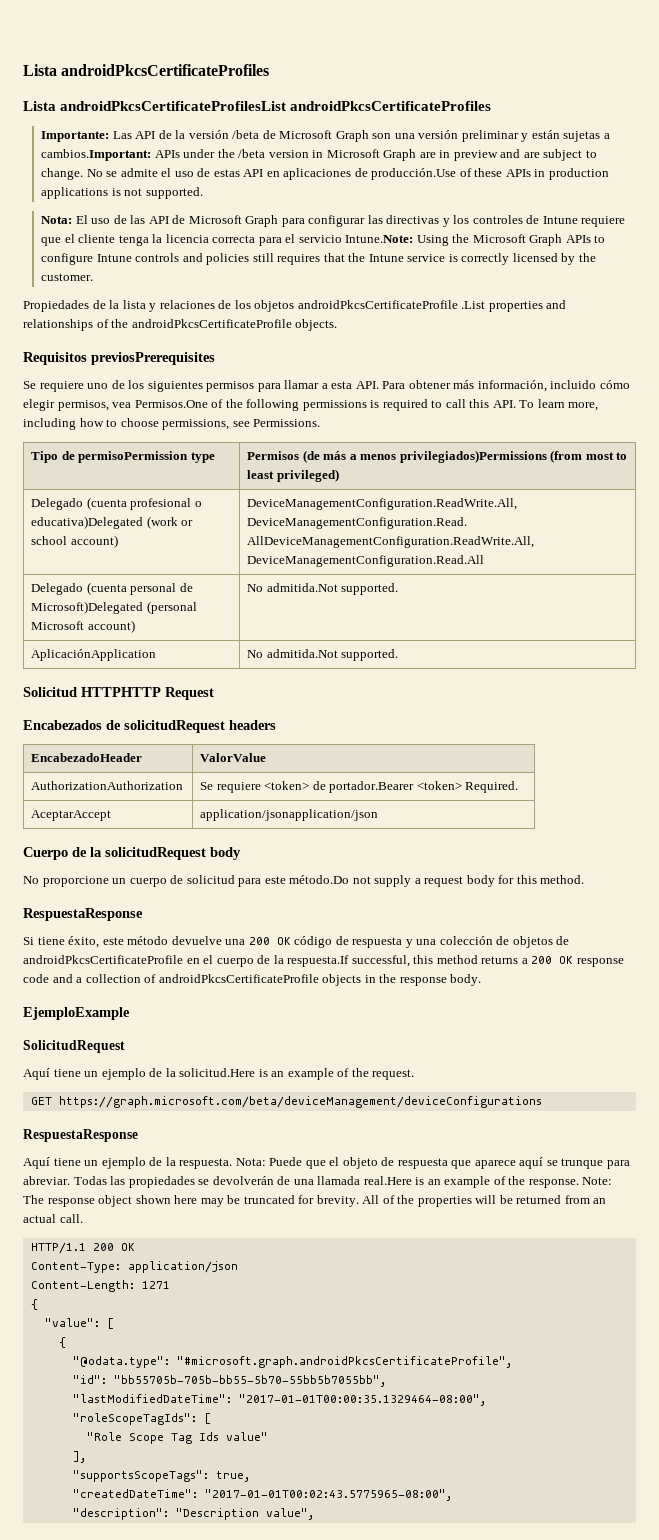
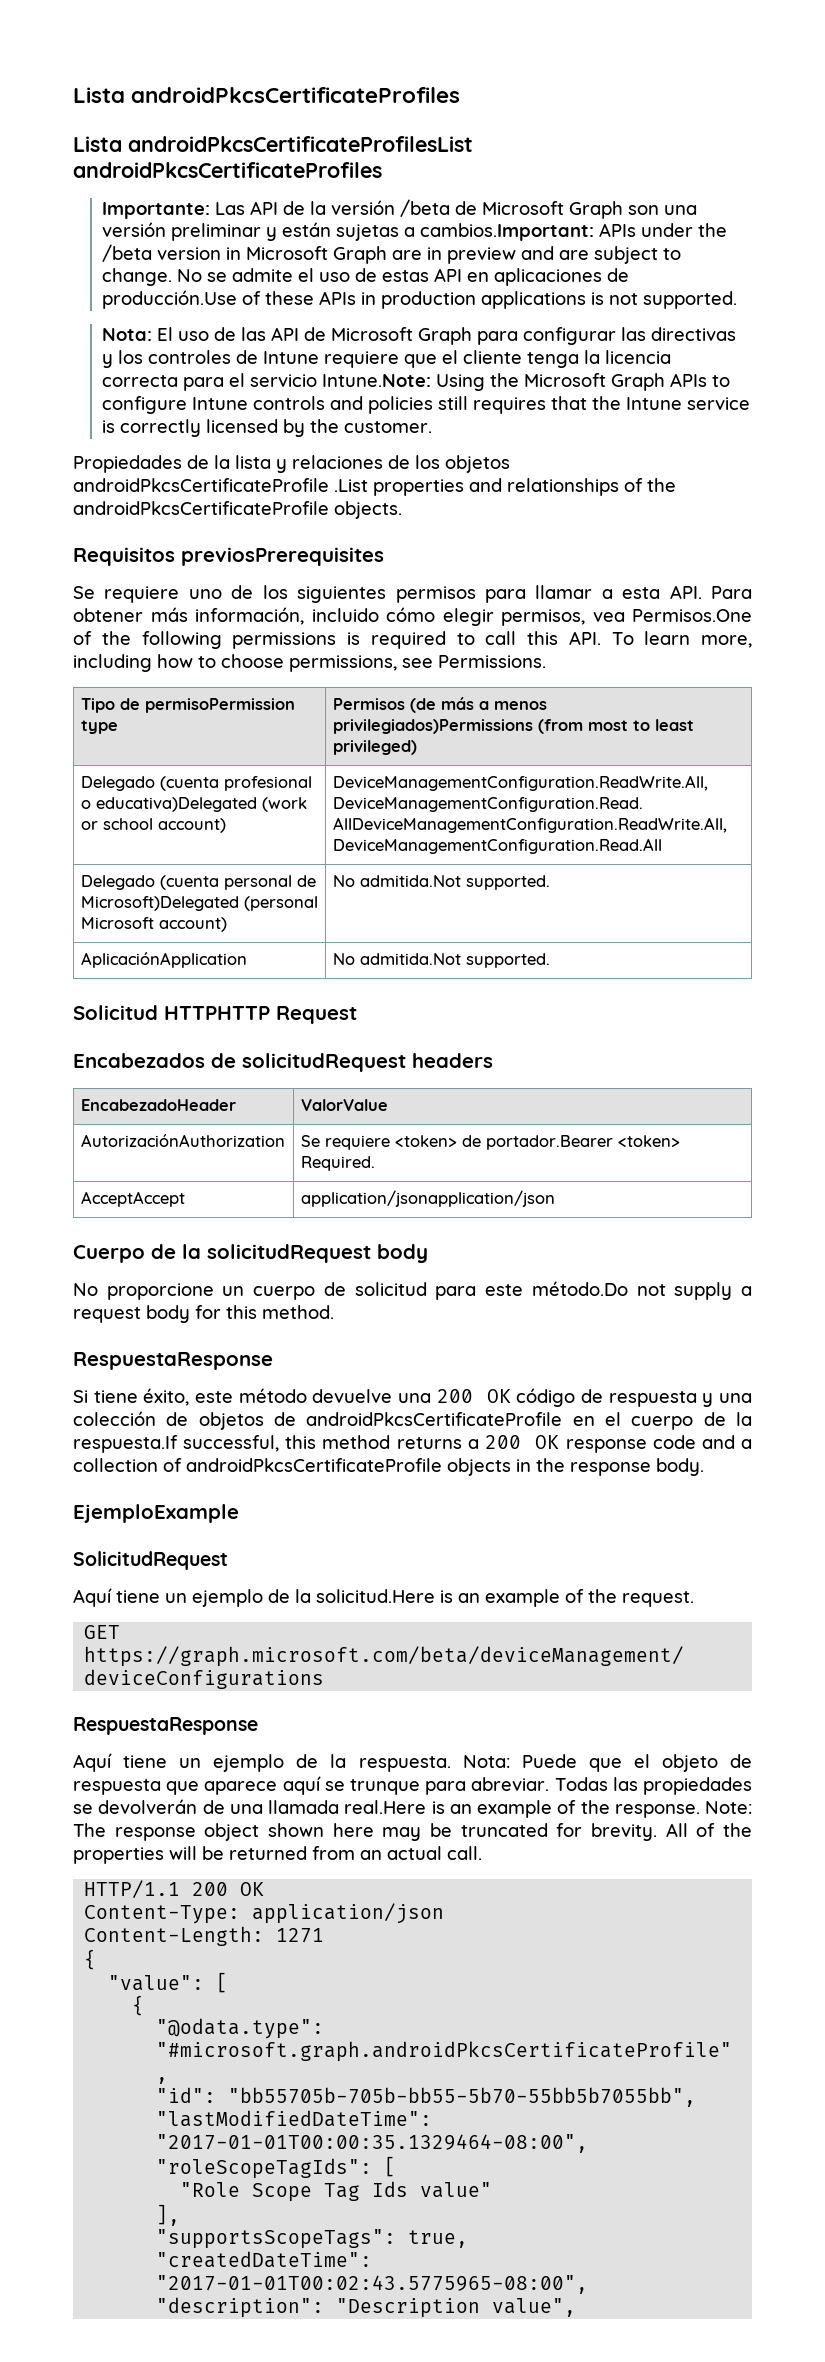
[31,781,184,790] AuthorizationAuthorization -> [80,1134,285,1147] AutorizaciónAuthorization
[31,810,112,821] AceptarAccept -> [80,1191,185,1207] AcceptAccept

